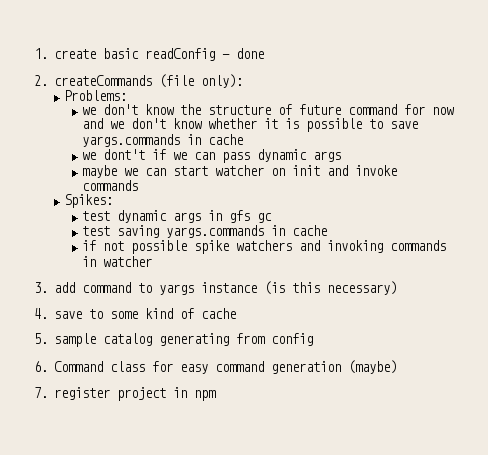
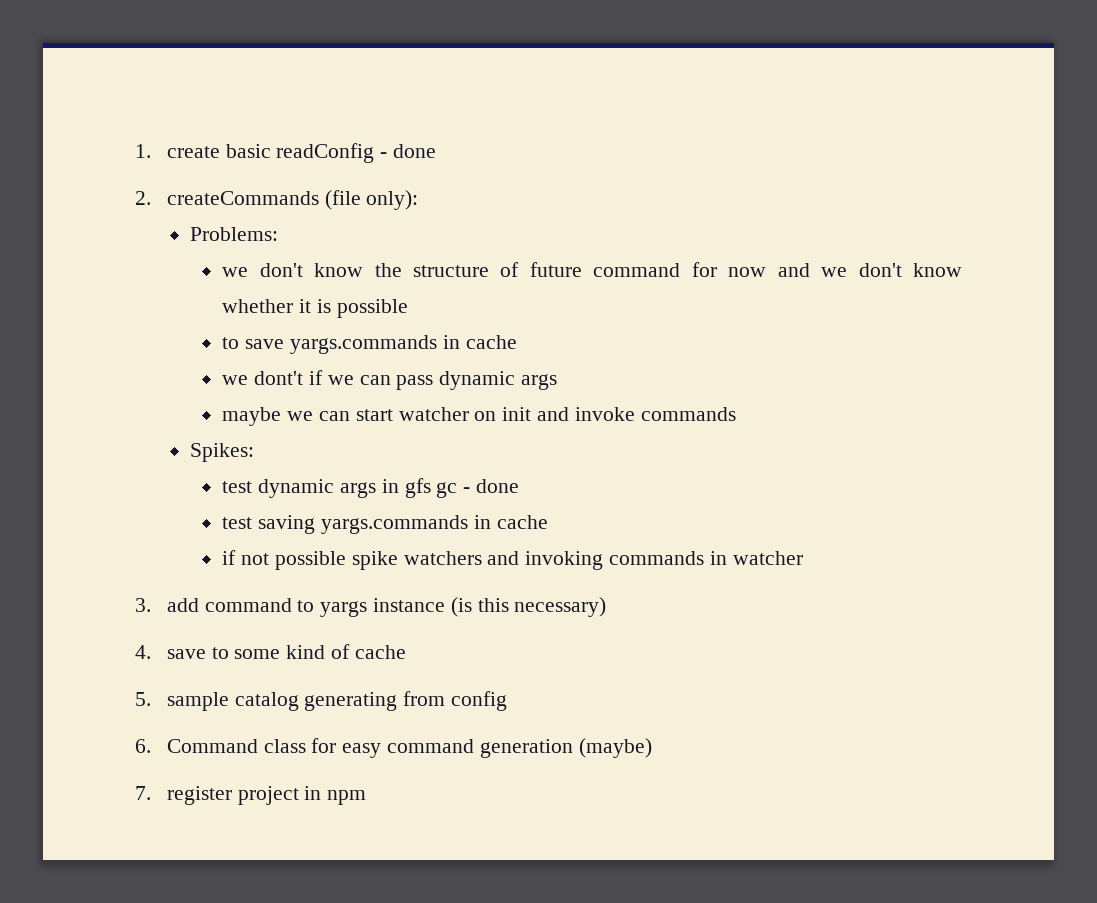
(363, 125) none -> (408, 308) //
(273, 218) none -> [463,479,519,493] - done

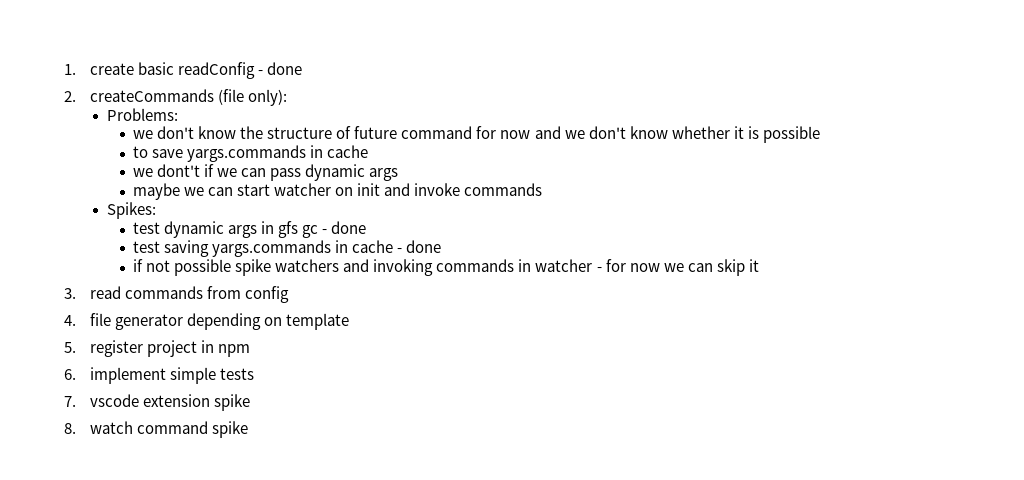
(548, 522) none -> [397,240,442,253] - done
[135,597,607,617] [135,644,406,659] [135,691,508,711] [135,738,652,758] [135,786,367,805] // 3. add command to yargs instance (is this necessary) // 4. save to some kind of cache // 5. sample catalog generating from config // 6. Command class for easy command generation (maybe) // 7. register project in npm -> [596,259,759,276] [64,286,290,303] [64,313,350,330] [64,340,251,357] [64,367,255,384] [64,394,251,411] [64,421,249,438] - for now we can skip it // 3. read commands from config // 4. file generator depending on template // 5. register project in npm // 6. implement simple tests // 7. vscode extension spike // 8. watch command spike

